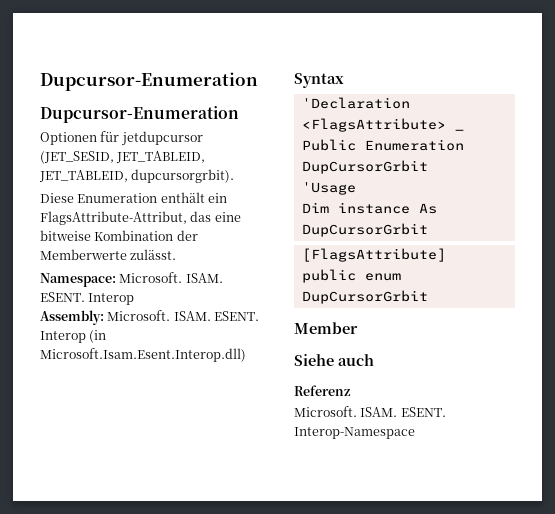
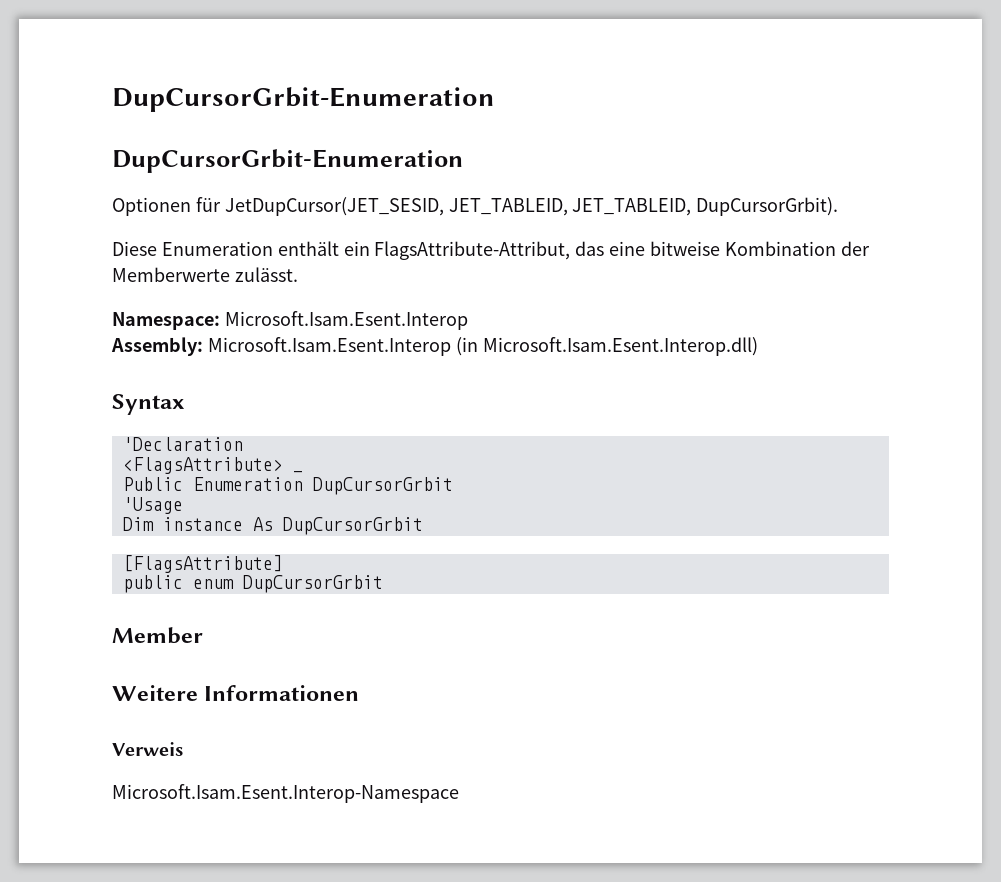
[40,72,258,91] [40,106,239,123] Dupcursor-Enumeration // Dupcursor-Enumeration -> [112,87,495,112] [112,149,463,173] DupCursorGrbit-Enumeration // DupCursorGrbit-Enumeration
[121,131,203,146] [40,151,114,164] jetdupcursor (JET_SESID, -> [224,197,444,216] JetDupCursor(JET_SESID,
[131,169,235,183] dupcursorgrbit). -> [696,197,839,216] DupCursorGrbit).
[119,272,223,283] [40,292,135,305] [40,310,260,325] [40,331,86,343] Microsoft. ISAM. ESENT. Interop // Assembly: Microsoft. ISAM. ESENT. Interop -> [224,311,468,330] [111,337,451,356] Microsoft.Isam.Esent.Interop // Assembly: Microsoft.Isam.Esent.Interop
[294,354,374,366] [294,385,351,396] [294,406,446,417] [294,427,415,439] Siehe auch // Referenz // Microsoft. ISAM. ESENT. Interop-Namespace -> [112,685,360,701] [112,742,183,756] [112,784,459,803] Weitere Informationen // Verweis // Microsoft.Isam.Esent.Interop-Namespace

